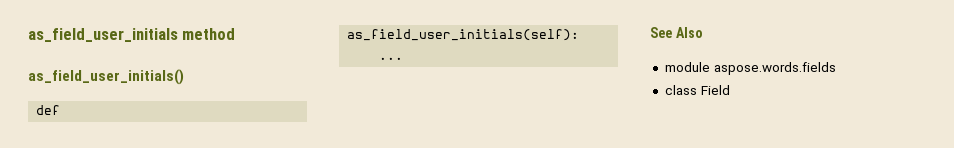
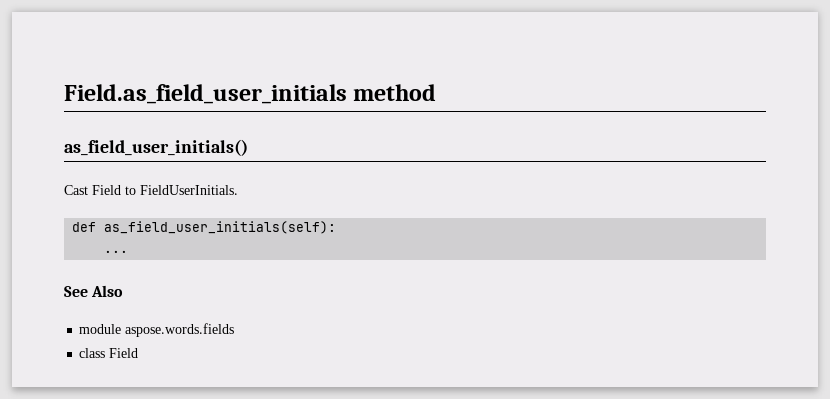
[28,28,178,42] as_field_user_initials -> [64,84,347,104] Field.as_field_user_initials
(184, 77) none -> [64,185,238,195] // Cast Field to FieldUserInitials.

